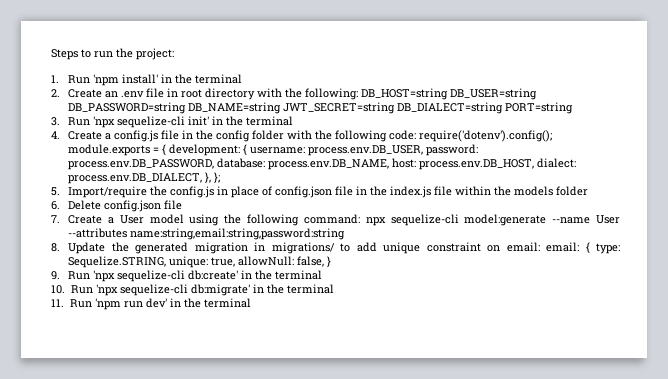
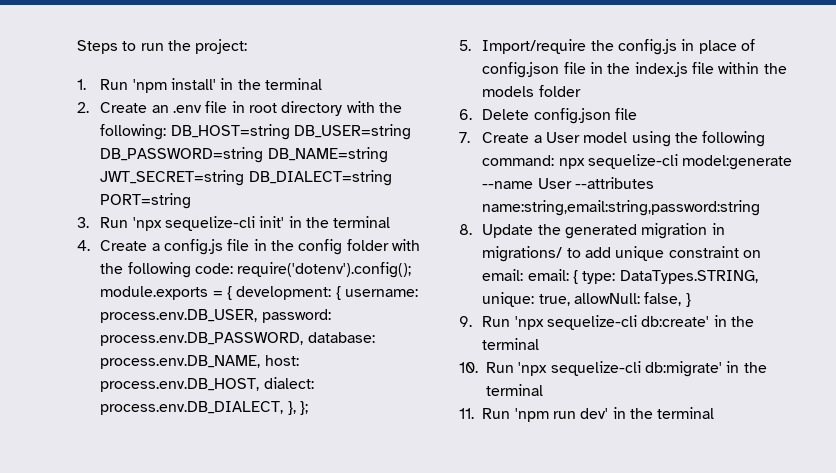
[68,256,167,268] Sequelize.STRING, -> [619,270,758,284] DataTypes.STRING,

